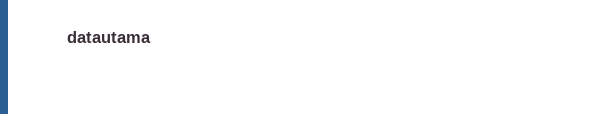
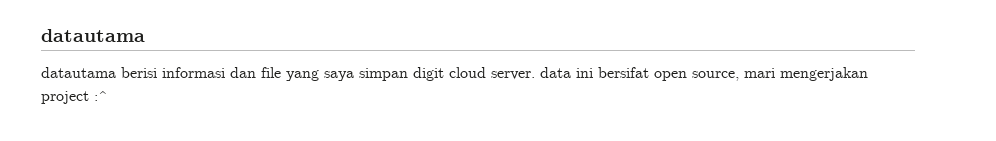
[67,31,151,43] datautama -> [41,29,145,42] [41,67,868,81] [41,91,108,104] datautama // datautama berisi informasi dan file yang saya simpan digit cloud server. data ini bersifat open source, mari mengerjakan project :^

